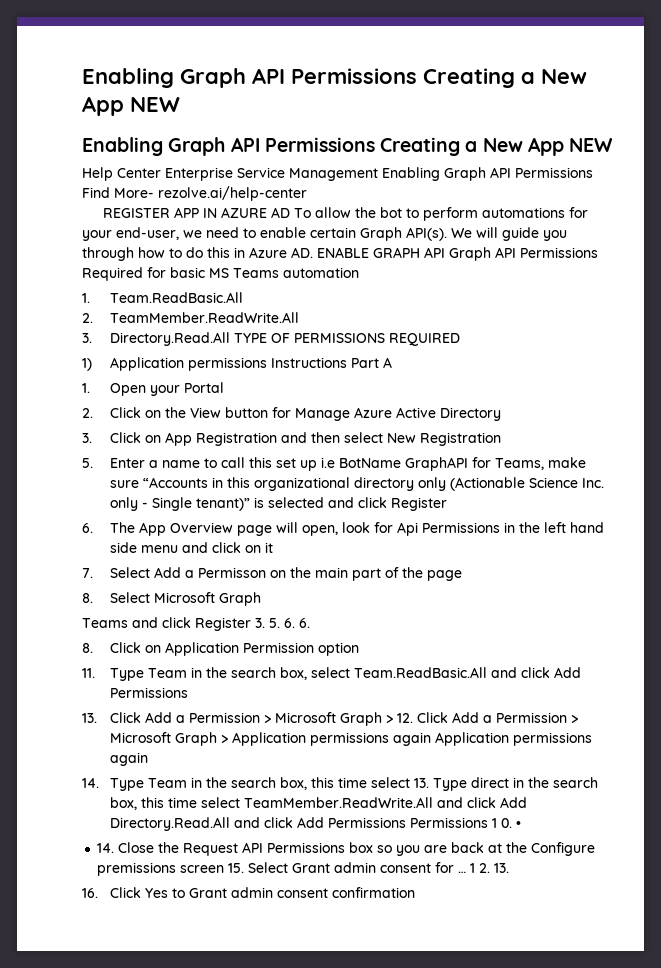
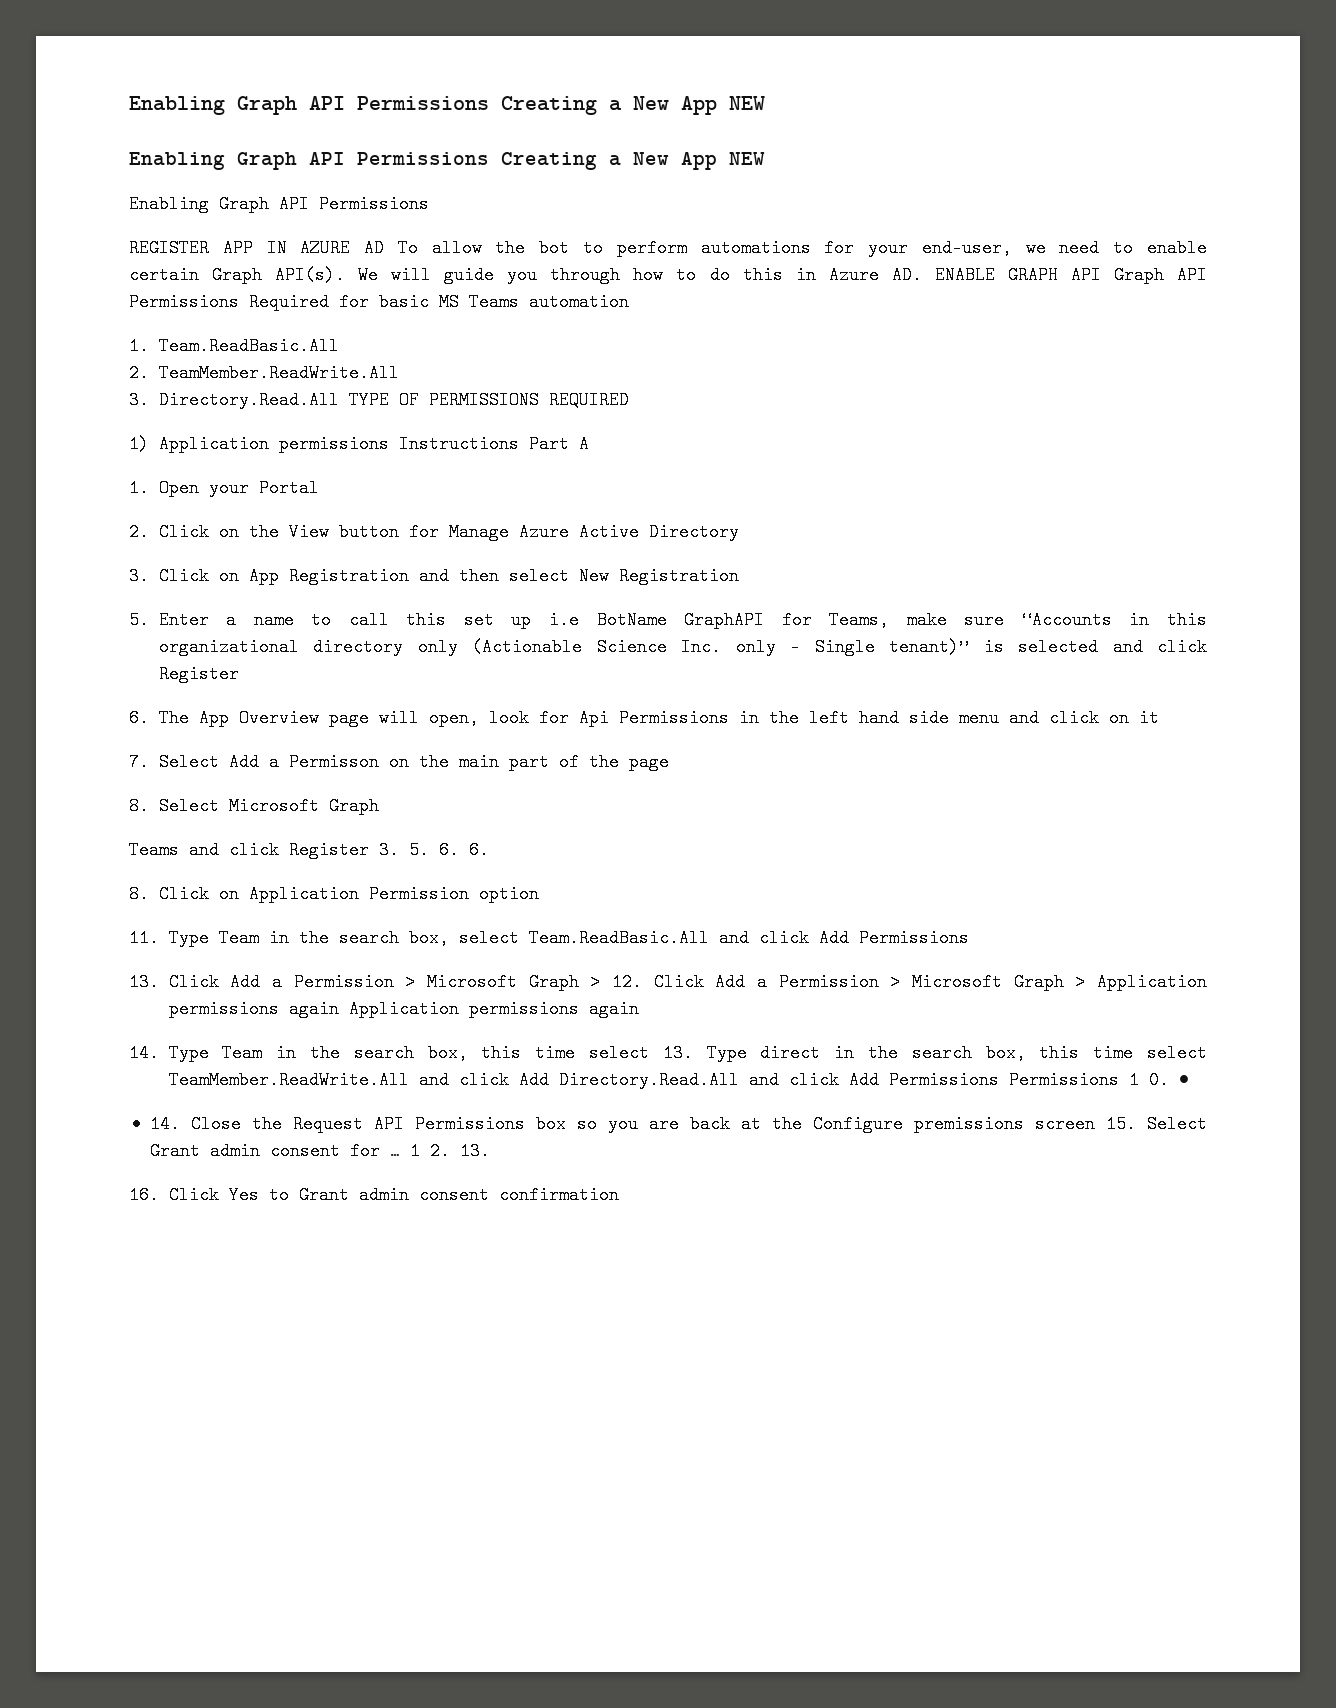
[82,167,593,181] [82,186,307,201] Help Center Enterprise Service Management Enabling Graph API Permissions Find More- rezolve.ai/help-center -> [129,195,429,213] Enabling Graph API Permissions

